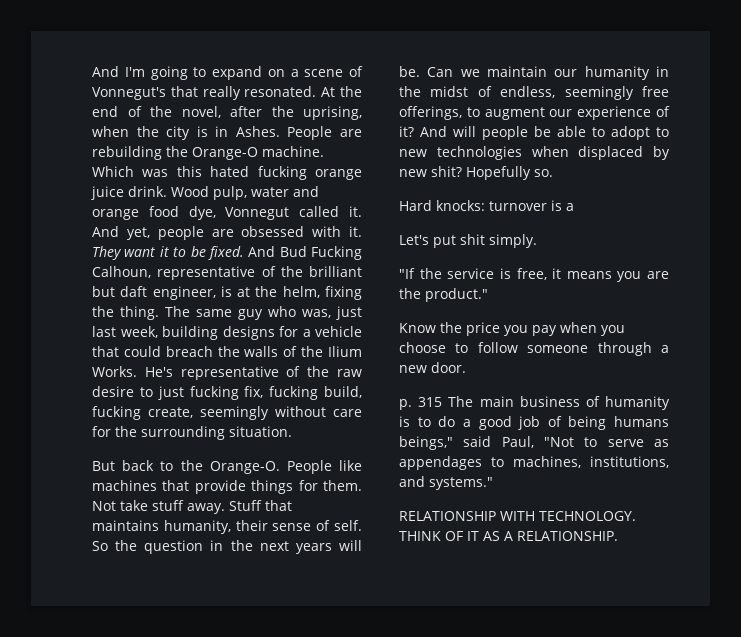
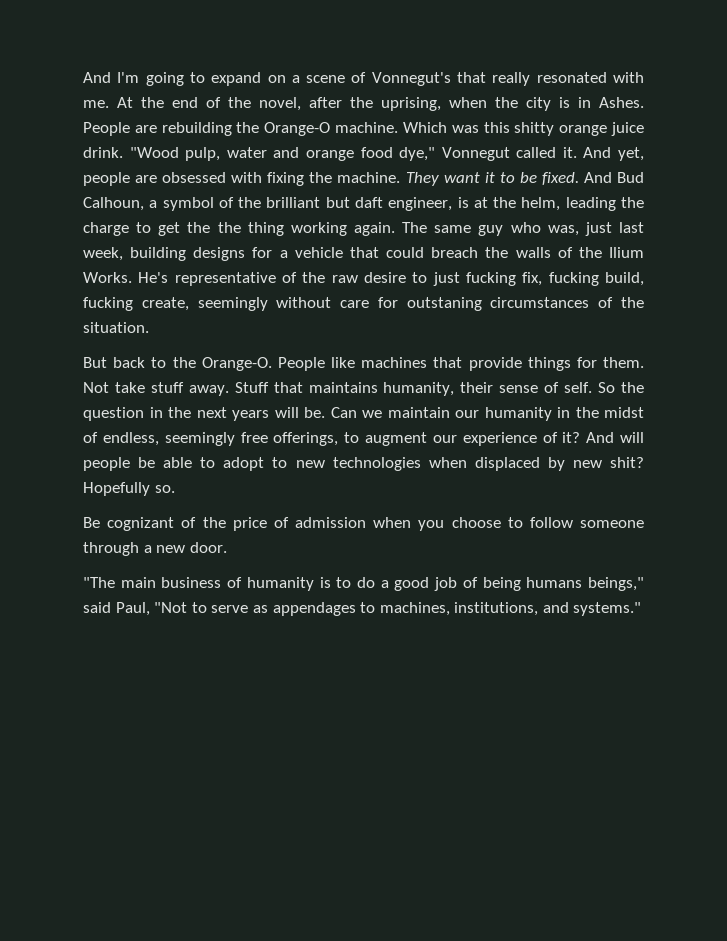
[244,86,317,97] resonated. -> [536,72,644,83] [83,100,109,108] resonated with me.
[210,166,307,180] hated fucking -> [514,122,555,136] shitty
[171,186,209,197] Wood -> [129,147,179,158] "Wood
[188,206,216,220] dye, -> [399,147,436,161] dye,"
[349,226,362,237] it. -> [267,172,401,186] fixing the machine.
[311,246,362,260] [92,266,256,280] Fucking Calhoun, representative -> [83,197,214,211] Calhoun, a symbol
[325,286,362,300] [92,306,159,320] fixing the thing. -> [565,197,644,211] [83,222,395,236] leading the charge to get the the thing working again.
[115,426,225,440] the surrounding -> [406,297,644,311] outstaning circumstances of the
[399,200,574,211] [399,234,537,248] [399,268,669,282] [399,288,488,302] [399,322,557,336] Hard knocks: turnover is a // Let's put shit simply. // "If the service is free, it means you are the product." // Know the price you pay -> [83,517,366,531] Be cognizant of the price of admission
[399,396,474,410] p. 315 The -> [83,577,115,588] "The
[399,511,636,521] [399,531,618,541] // RELATIONSHIP WITH TECHNOLOGY. THINK OF IT AS A RELATIONSHIP. -> (642, 609) none

